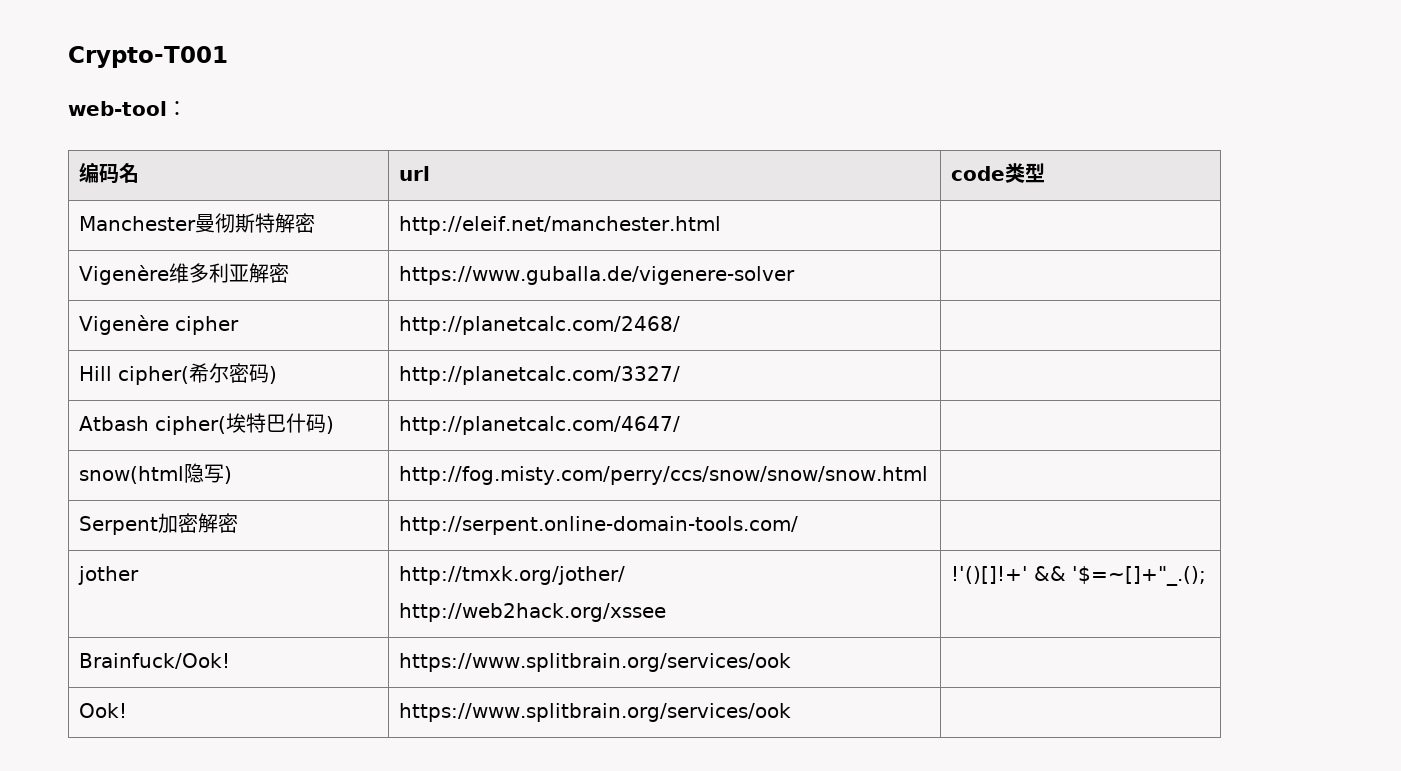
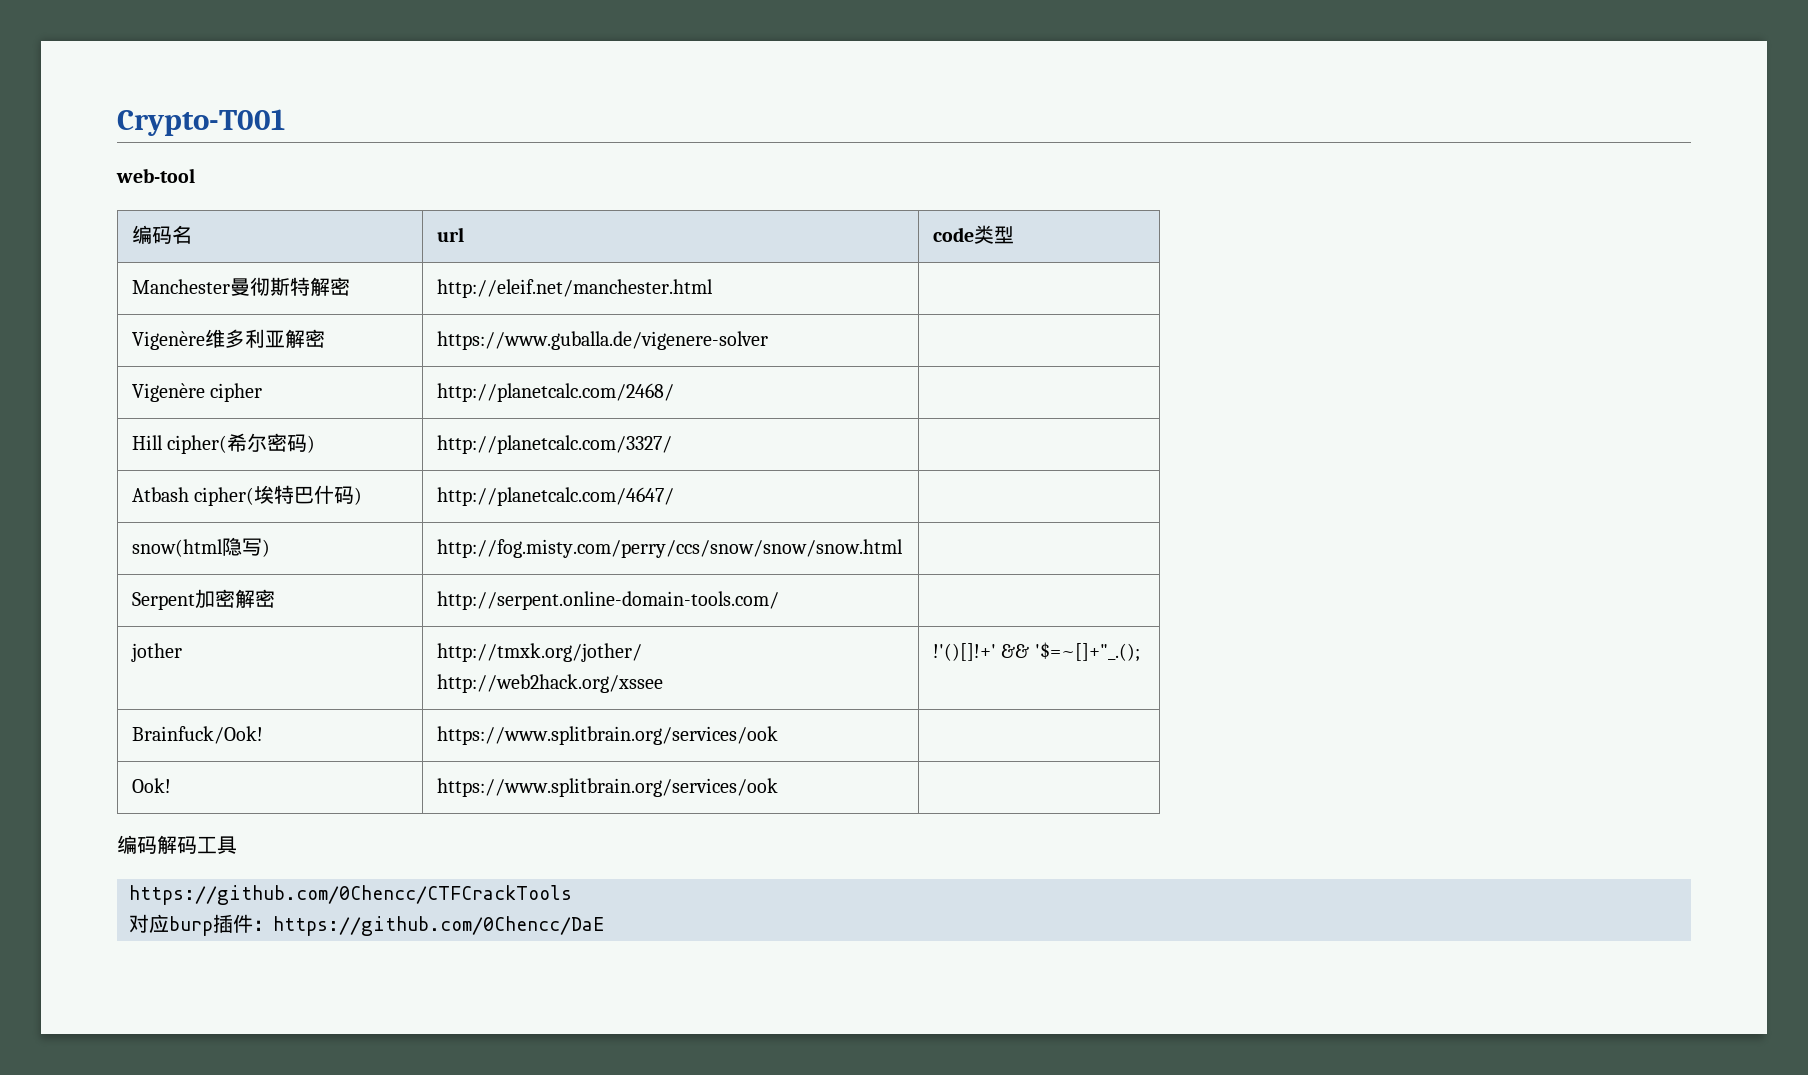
[167,101,187,116] ： -> (195, 175) none
(791, 712) none -> [117,835,237,854] [129,885,572,905] [129,914,604,936] // 编码解码工具 // https://github.com/0Chencc/CTFCrackTools // 对应burp插件：https://github.com/0Chencc/DaE

